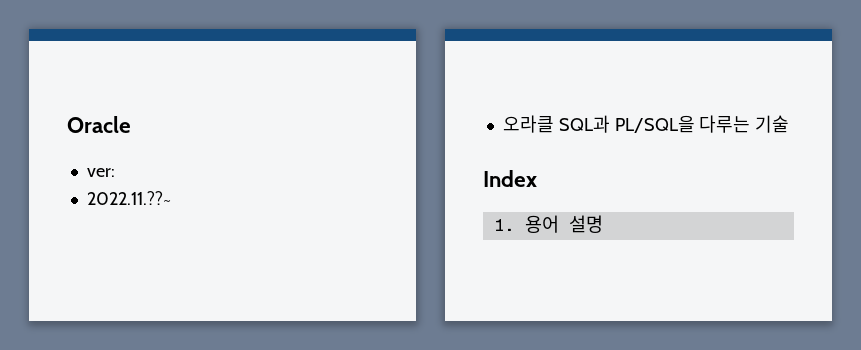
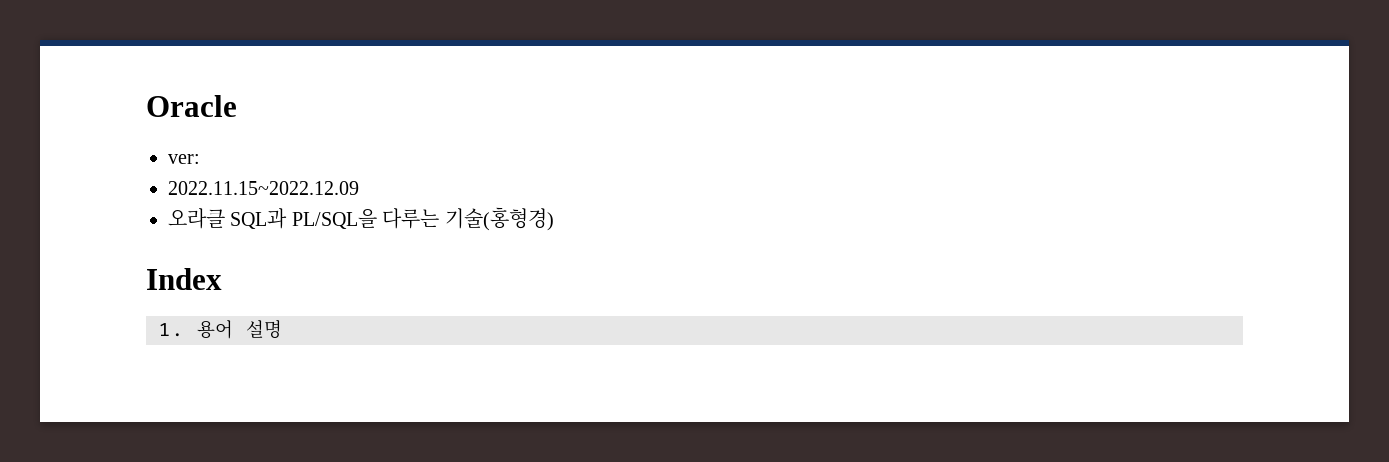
[86,191,171,205] 2022.11.??~ -> [168,181,359,195] 2022.11.15~2022.12.09
[755,115,790,133] 기술 -> [444,207,554,231] 기술(홍형경)

